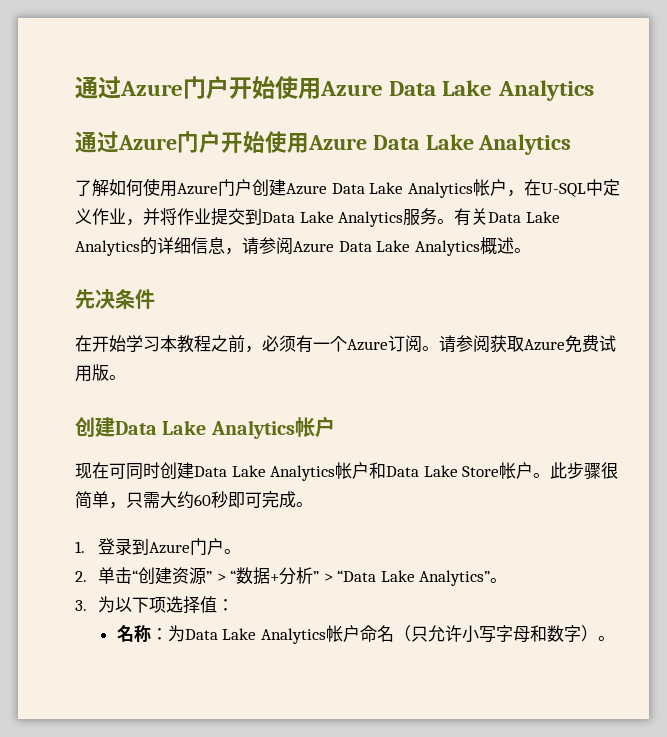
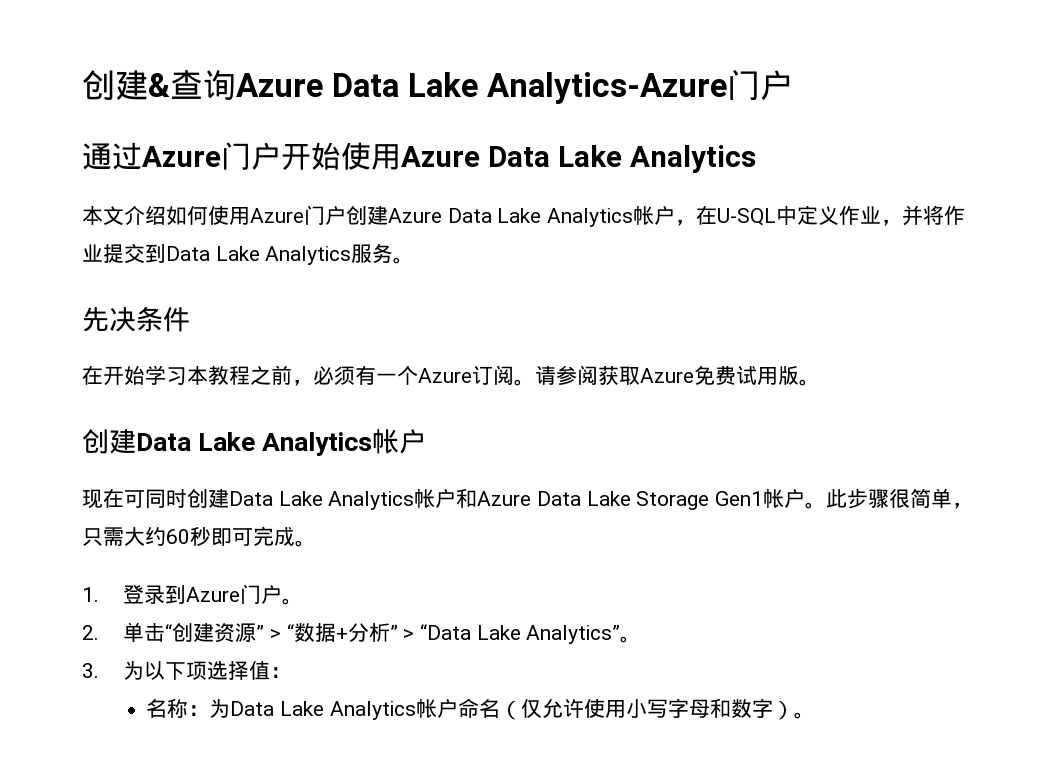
[75,76,594,101] [75,131,572,155] [75,179,109,197] 通过Azure门户开始使用Azure Data Lake Analytics // 通过Azure门户开始使用Azure Data Lake Analytics // 了解 -> [82,69,793,104] [82,142,756,173] [82,205,166,226] 创建&查询Azure Data Lake Analytics-Azure门户 // 通过Azure门户开始使用Azure Data Lake Analytics // 本文介绍
[454,208,560,226] [75,237,531,256] 有关Data Lake Analytics的详细信息，请参阅Azure Data Lake Analytics概述。 -> (415, 260) none
[386,465,500,477] Data Lake Store -> [477,491,764,510] Azure Data Lake Storage Gen1
[410,625,462,642] 只允许 -> [520,698,626,718] 仅允许使用

